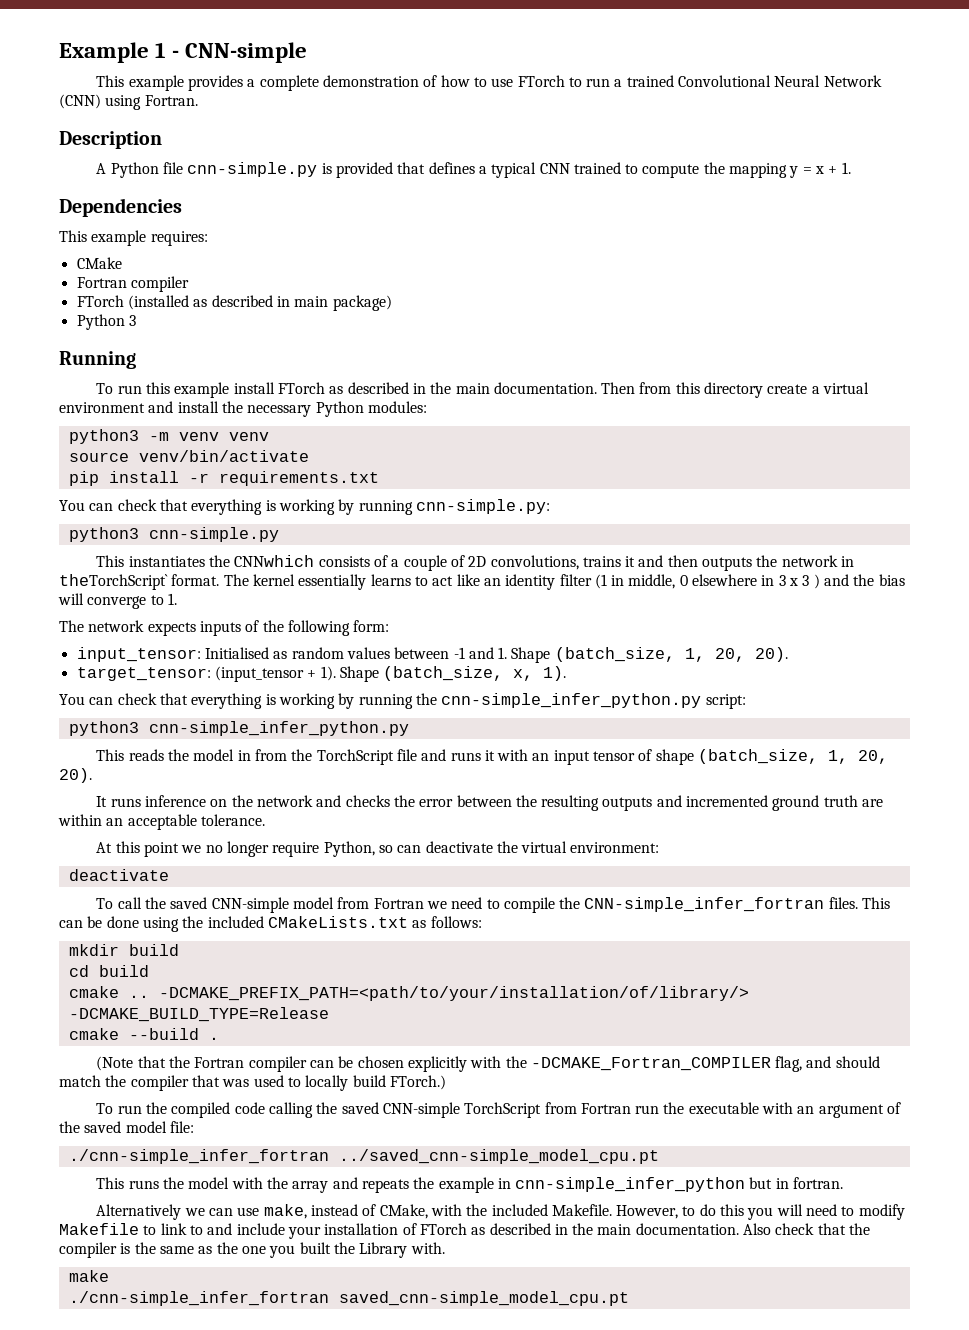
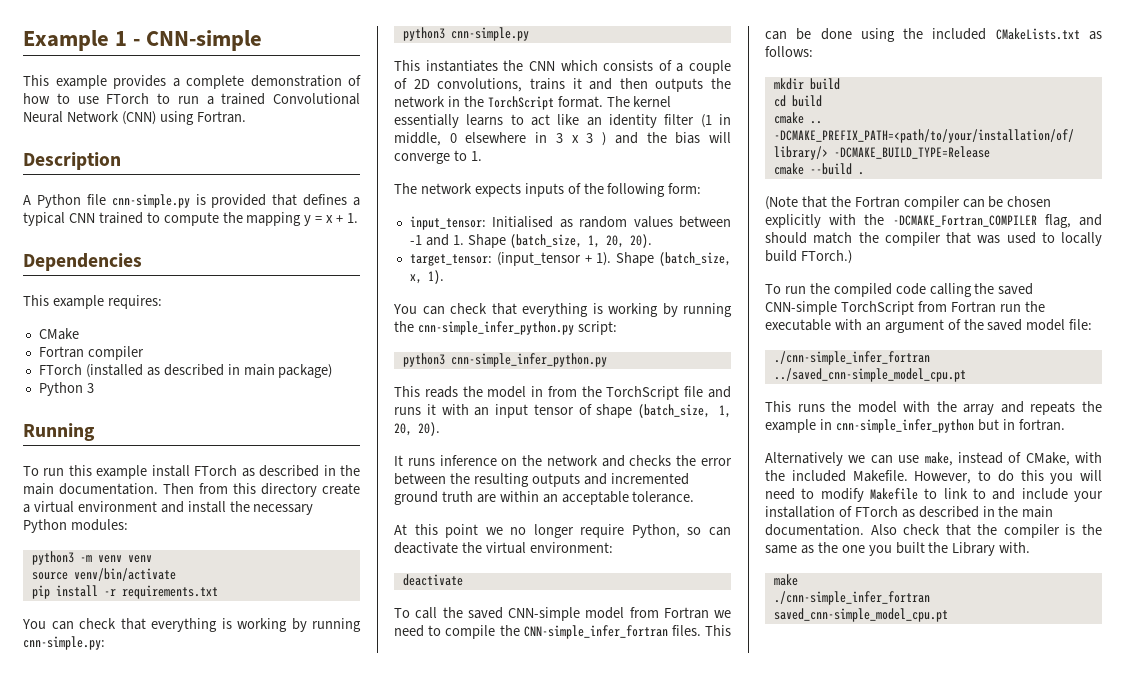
[234,555,315,567] CNNwhich -> [528,60,598,71] CNN which
[59,574,168,590] theTorchScript` -> [463,96,554,110] the TorchScript

